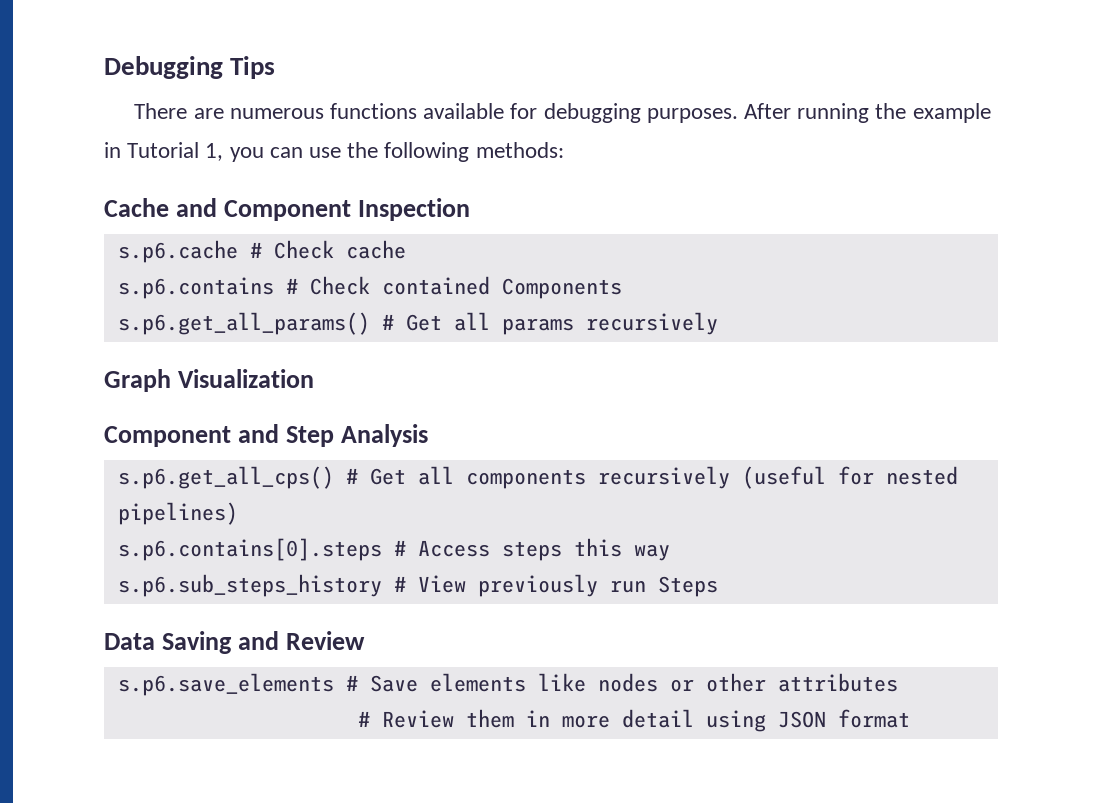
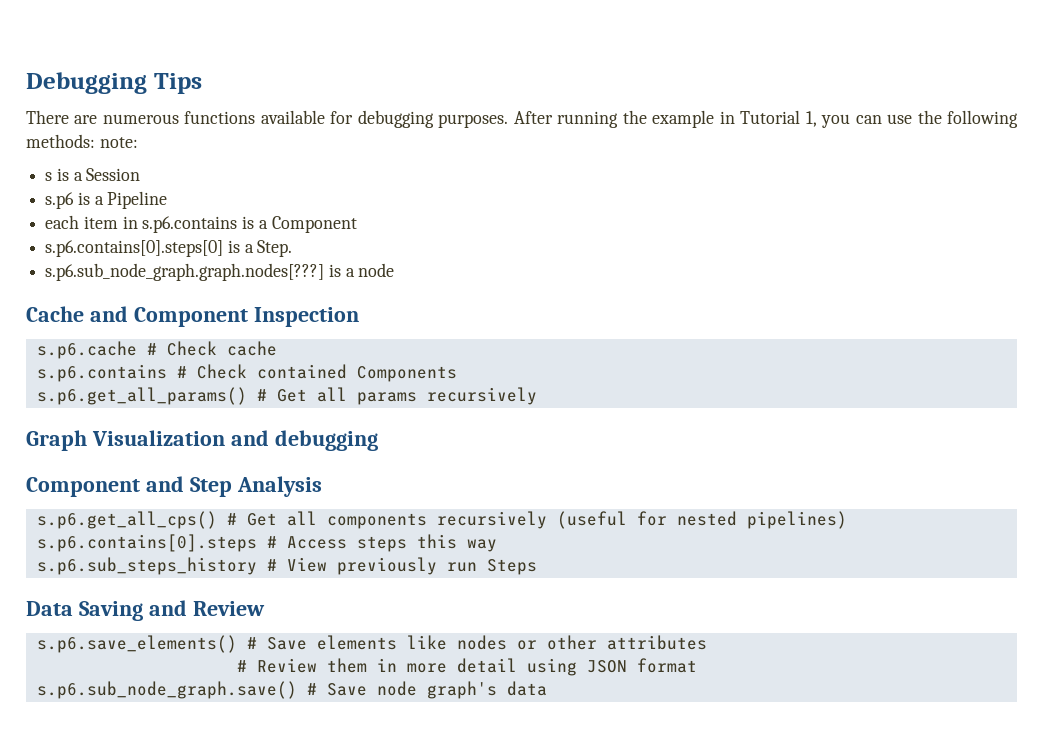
(564, 150) none -> [99,137,138,148] [45,168,141,181] [45,191,168,209] [45,215,357,233] [45,240,293,257] [45,263,395,281] note: // s is a Session // s.p6 is a Pipeline // each item in s.p6.contains is a Component // s.p6.contains[0].steps[0] is a Step. // s.p6.sub_node_graph.graph.nodes[???] is a node
(314, 378) none -> [230,430,378,451] and debugging
[117,673,334,696] s.p6.save_elements -> [36,635,237,653] s.p6.save_elements()
(910, 718) none -> [36,681,547,699] // s.p6.sub_node_graph.save() # Save node graph's data

